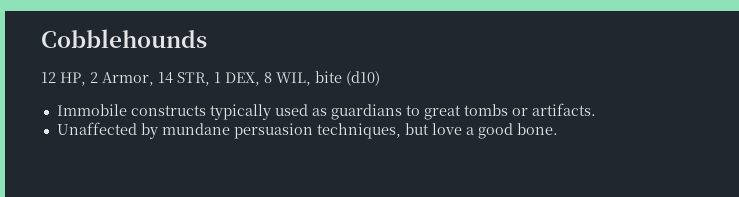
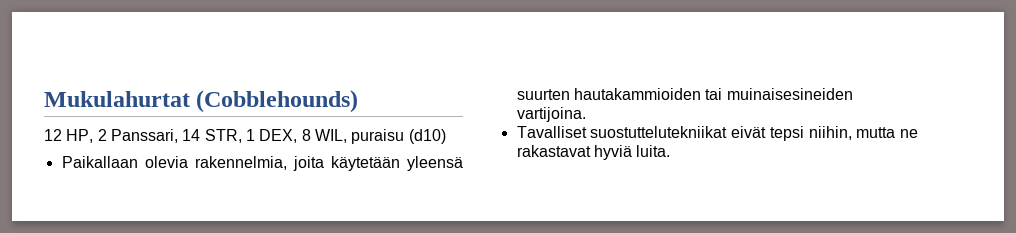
[41,29,207,48] Cobblehounds -> [44,90,359,113] Mukulahurtat (Cobblehounds)
[102,72,154,86] Armor, -> [110,129,178,143] Panssari,
[315,71,342,83] bite -> [351,129,405,144] puraisu
[56,103,596,120] [56,122,558,139] Immobile constructs typically used as guardians to great tombs or artifacts. // Unaffected by mundane persuasion techniques, but love a good bone. -> [61,156,463,171] [516,88,853,100] [516,107,586,122] [516,126,918,141] [516,145,671,160] Paikallaan olevia rakennelmia, joita käytetään yleensä suurten hautakammioiden tai muinaisesineiden vartijoina. // Tavalliset suostuttelutekniikat eivät tepsi niihin, mutta ne rakastavat hyviä luita.

